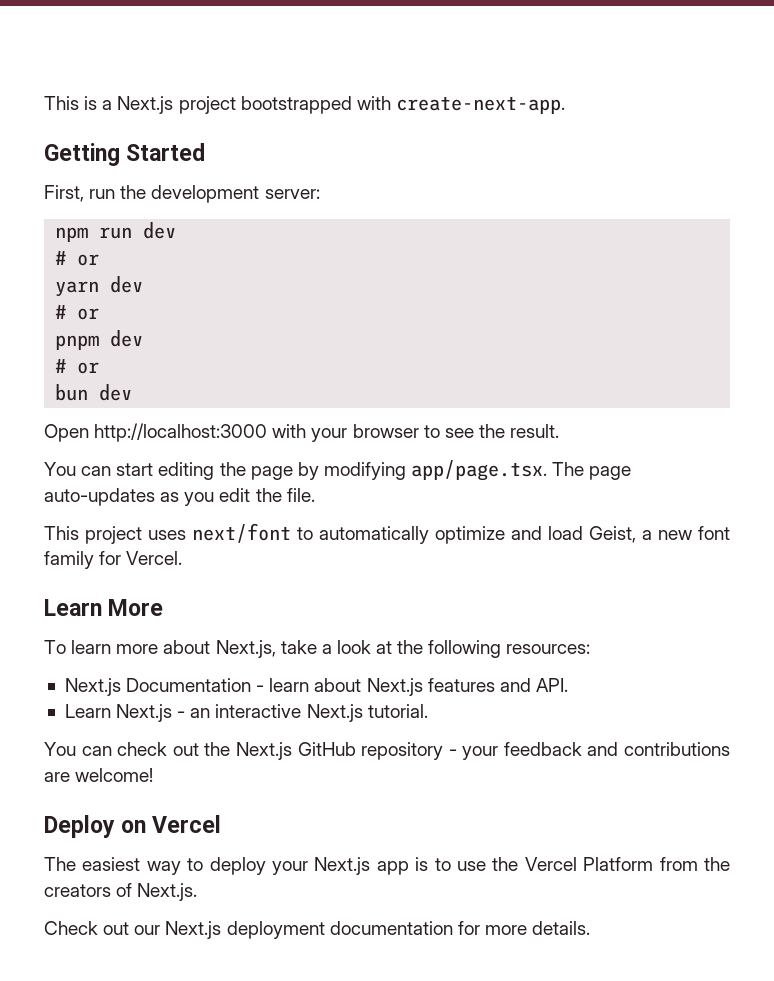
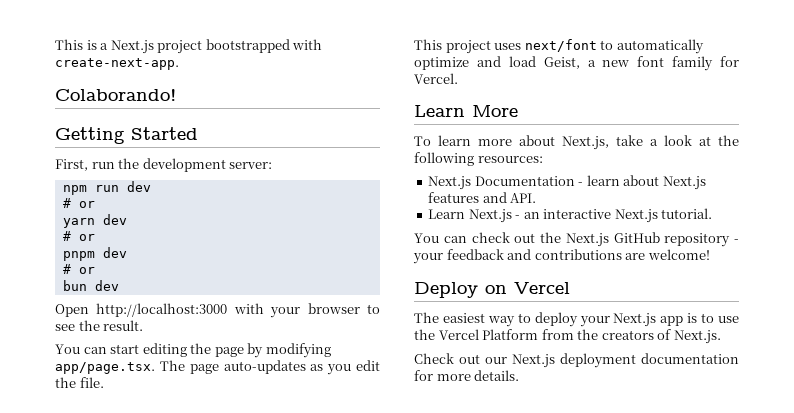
(565, 105) none -> [55,89,177,101] // Colaborando!

